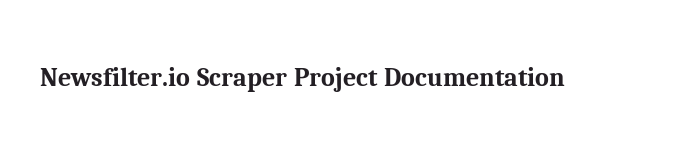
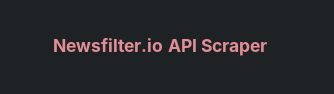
[197,67,566,92] Scraper Project Documentation -> [167,39,268,56] API Scraper

